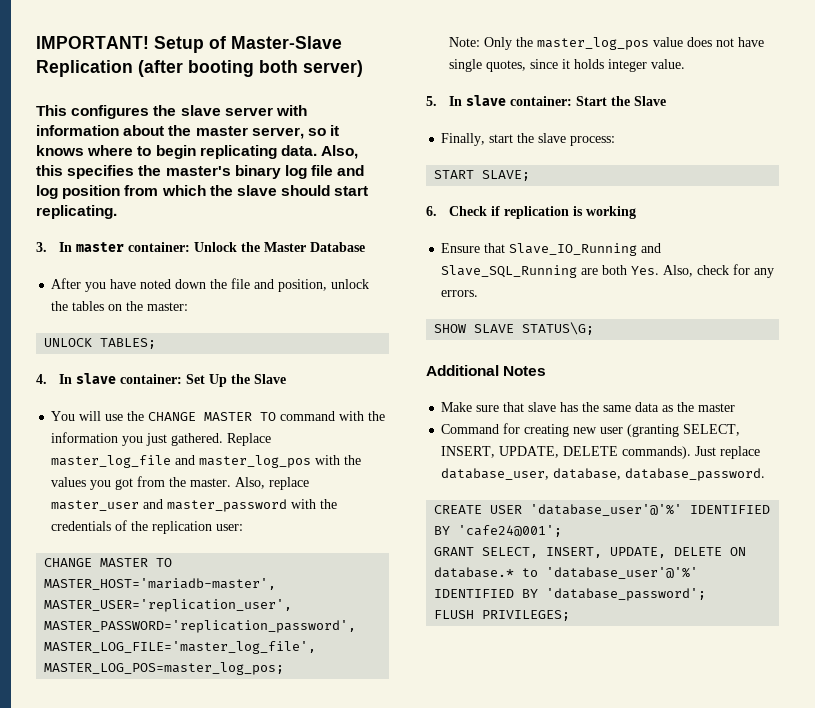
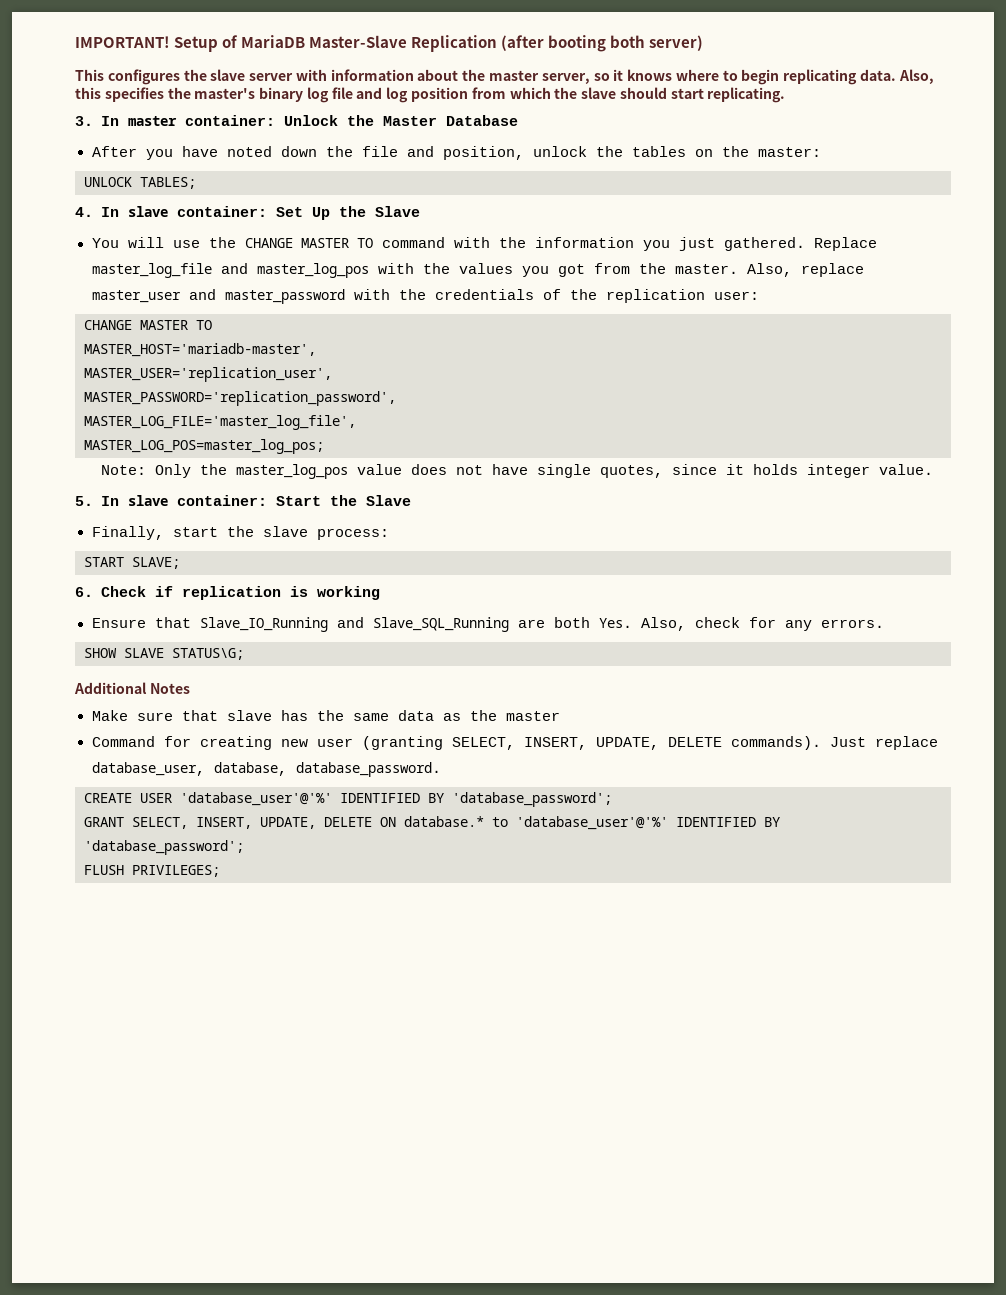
(226, 42) none -> [241,35,306,48] MariaDB
[458,525,563,537] 'cafe24@001'; -> [452,792,612,807] 'database_password';

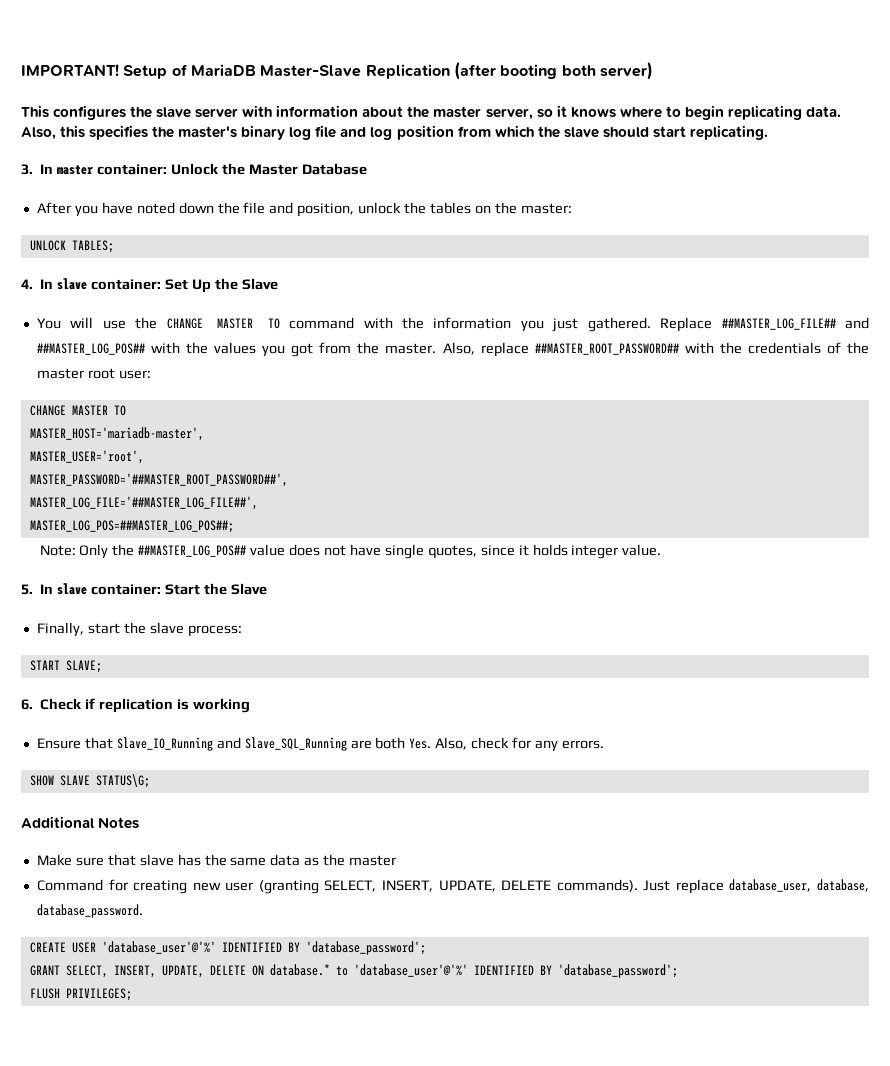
[91,263,369,278] master_log_file and master_log_pos -> [721,317,869,330] [36,343,145,355] ##MASTER_LOG_FILE## and ##MASTER_LOG_POS##
[91,289,345,304] master_user and master_password -> [534,343,679,355] ##MASTER_ROOT_PASSWORD##
[605,289,705,303] replication -> [36,368,115,379] master root
[84,367,332,382] [84,391,396,406] [84,415,356,430] [84,439,324,454] MASTER_USER='replication_user', // MASTER_PASSWORD='replication_password', // MASTER_LOG_FILE='master_log_file', // MASTER_LOG_POS=master_log_pos; -> [29,450,144,464] [29,473,288,487] [29,496,258,510] [29,520,234,533] MASTER_USER='root', // MASTER_PASSWORD='##MASTER_ROOT_PASSWORD##', // MASTER_LOG_FILE='##MASTER_LOG_FILE##', // MASTER_LOG_POS=##MASTER_LOG_POS##;
[236,464,349,479] master_log_pos -> [138,545,247,557] ##MASTER_LOG_POS##

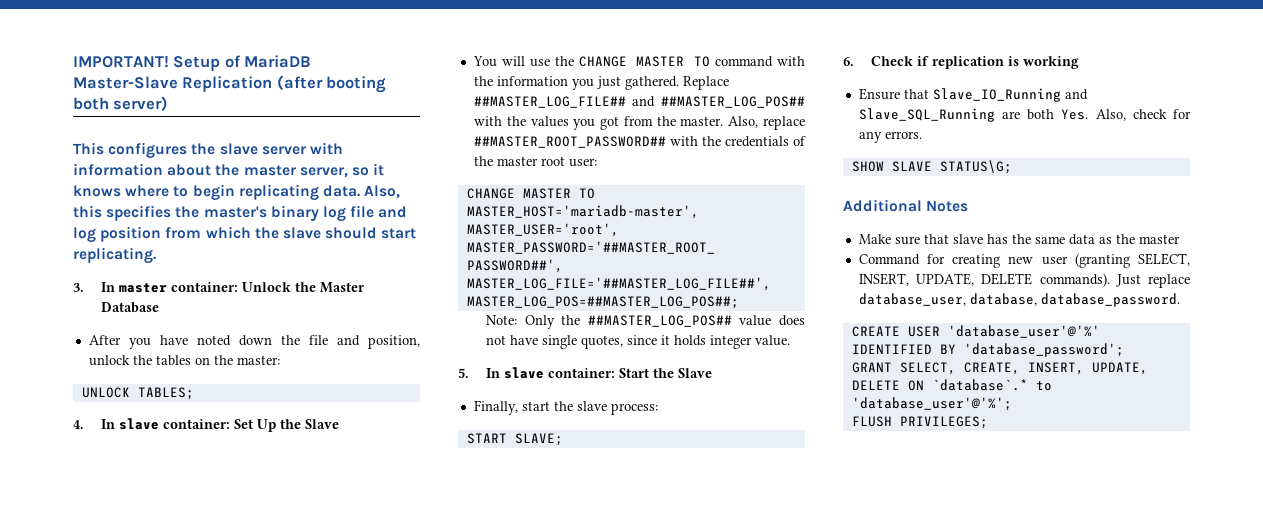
(108, 971) none -> [963,362,1020,375] CREATE,
[269,964,678,978] database.* to 'database_user'@'%' IDENTIFIED BY 'database_password'; -> [931,379,1052,391] [851,397,1012,411] `database`.* to 'database_user'@'%';

